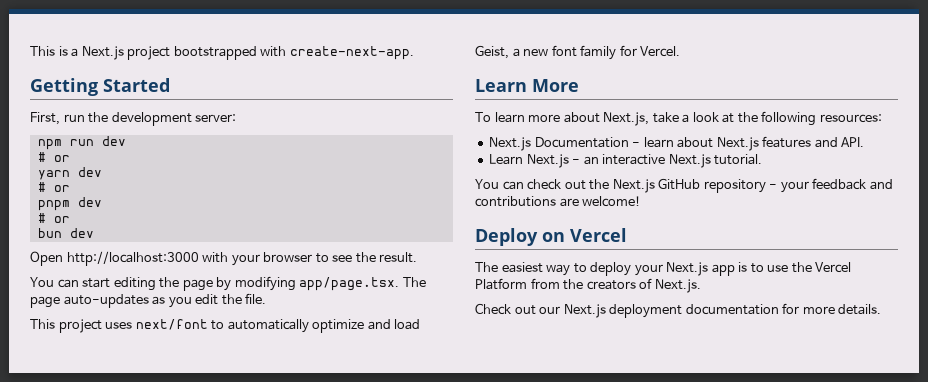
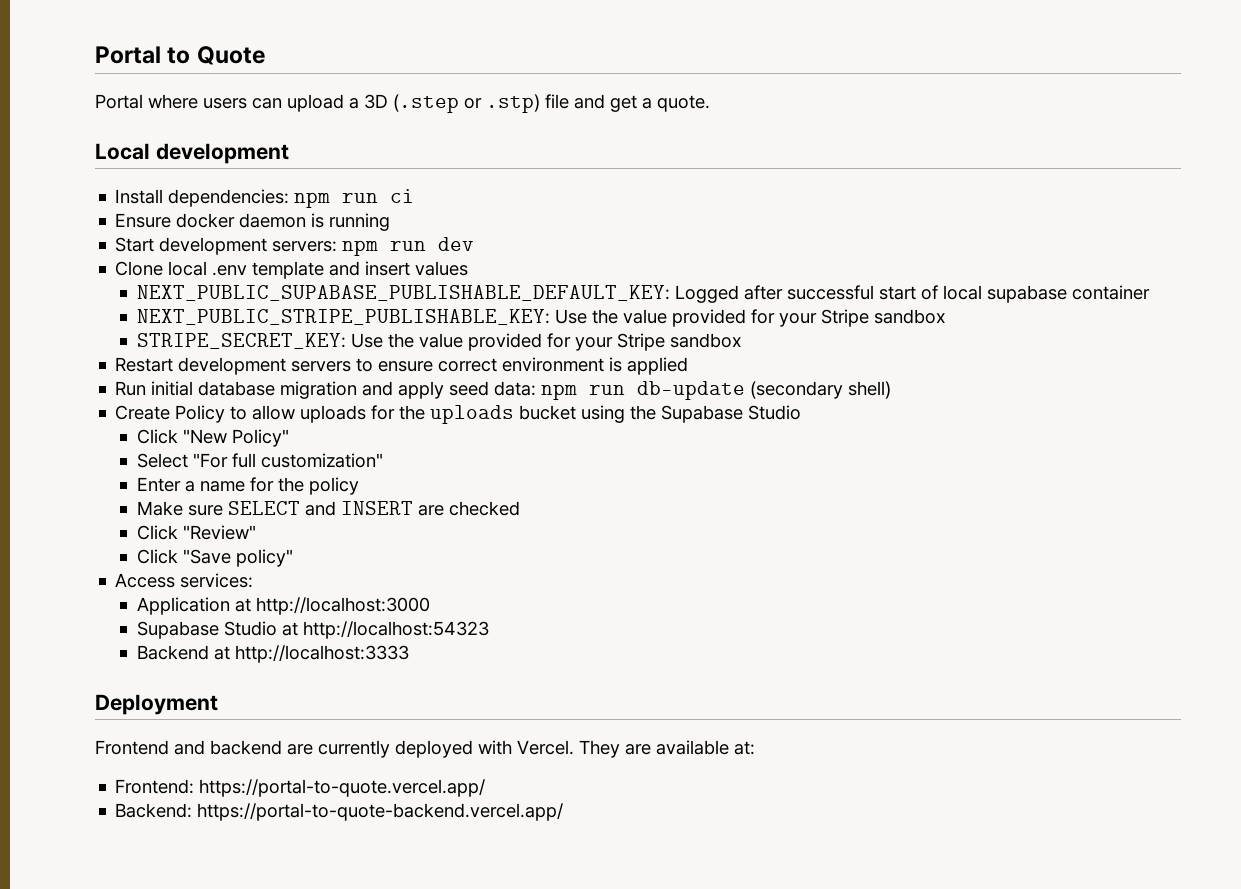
[30,46,414,60] [30,78,170,96] [30,112,237,126] [37,136,126,150] [37,152,70,162] [37,167,102,180] [37,182,70,192] [37,197,102,211] [37,213,70,223] [37,228,94,238] [30,251,418,266] [30,276,426,291] [30,293,267,308] [30,319,421,333] [475,45,681,60] [475,79,579,92] [475,111,882,126] [489,136,865,151] [489,154,763,168] [475,178,893,193] [475,196,642,207] [475,228,627,246] [475,262,852,276] [475,278,701,293] [475,303,882,318] This is a Next.js project bootstrapped with create-next-app. // Getting Started // First, run the development server: // npm run dev // # or // yarn dev // # or // pnpm dev // # or // bun dev // Open http://localhost:3000 with your browser to see the result. // You can start editing the page by modifying app/page.tsx. The page auto-updates as you edit the file. // This project uses next/font to automatically optimize and load Geist, a new font family for Vercel. // Learn More // To learn more about Next.js, take a look at the following resources: // Next.js Documentation - learn about Next.js features and API. // Learn Next.js - an interactive Next.js tutorial. // You can check out the Next.js GitHub repository - your feedback and contributions are welcome! // Deploy on Vercel // The easiest way to deploy your Next.js app is to use the Vercel Platform from the creators of Next.js. // Check out our Next.js deployment documentation for more details. -> [95,46,266,65] [95,94,710,113] [95,143,289,164] [115,189,415,208] [115,213,391,231] [115,237,475,256] [115,261,469,279] [136,285,1150,303] [136,309,945,327] [136,333,741,351] [115,357,689,375] [115,381,892,400] [115,405,802,424] [136,429,289,447] [136,453,383,468] [136,477,359,495] [136,501,520,516] [136,525,256,540] [136,549,293,567] [115,573,254,588] [136,597,430,615] [136,621,489,639] [136,645,409,663] [95,694,218,715] [95,740,755,758] [115,779,486,797] [115,803,564,821] Portal to Quote // Portal where users can upload a 3D (.step or .stp) file and get a quote. // Local development // Install dependencies: npm run ci // Ensure docker daemon is running // Start development servers: npm run dev // Clone local .env template and insert values // NEXT_PUBLIC_SUPABASE_PUBLISHABLE_DEFAULT_KEY: Logged after successful start of local supabase container // NEXT_PUBLIC_STRIPE_PUBLISHABLE_KEY: Use the value provided for your Stripe sandbox // STRIPE_SECRET_KEY: Use the value provided for your Stripe sandbox // Restart development servers to ensure correct environment is applied // Run initial database migration and apply seed data: npm run db-update (secondary shell) // Create Policy to allow uploads for the uploads bucket using the Supabase Studio // Click "New Policy" // Select "For full customization" // Enter a name for the policy // Make sure SELECT and INSERT are checked // Click "Review" // Click "Save policy" // Access services: // Application at http://localhost:3000 // Supabase Studio at http://localhost:54323 // Backend at http://localhost:3333 // Deployment // Frontend and backend are currently deployed with Vercel. They are available at: // Frontend: https://portal-to-quote.vercel.app/ // Backend: https://portal-to-quote-backend.vercel.app/

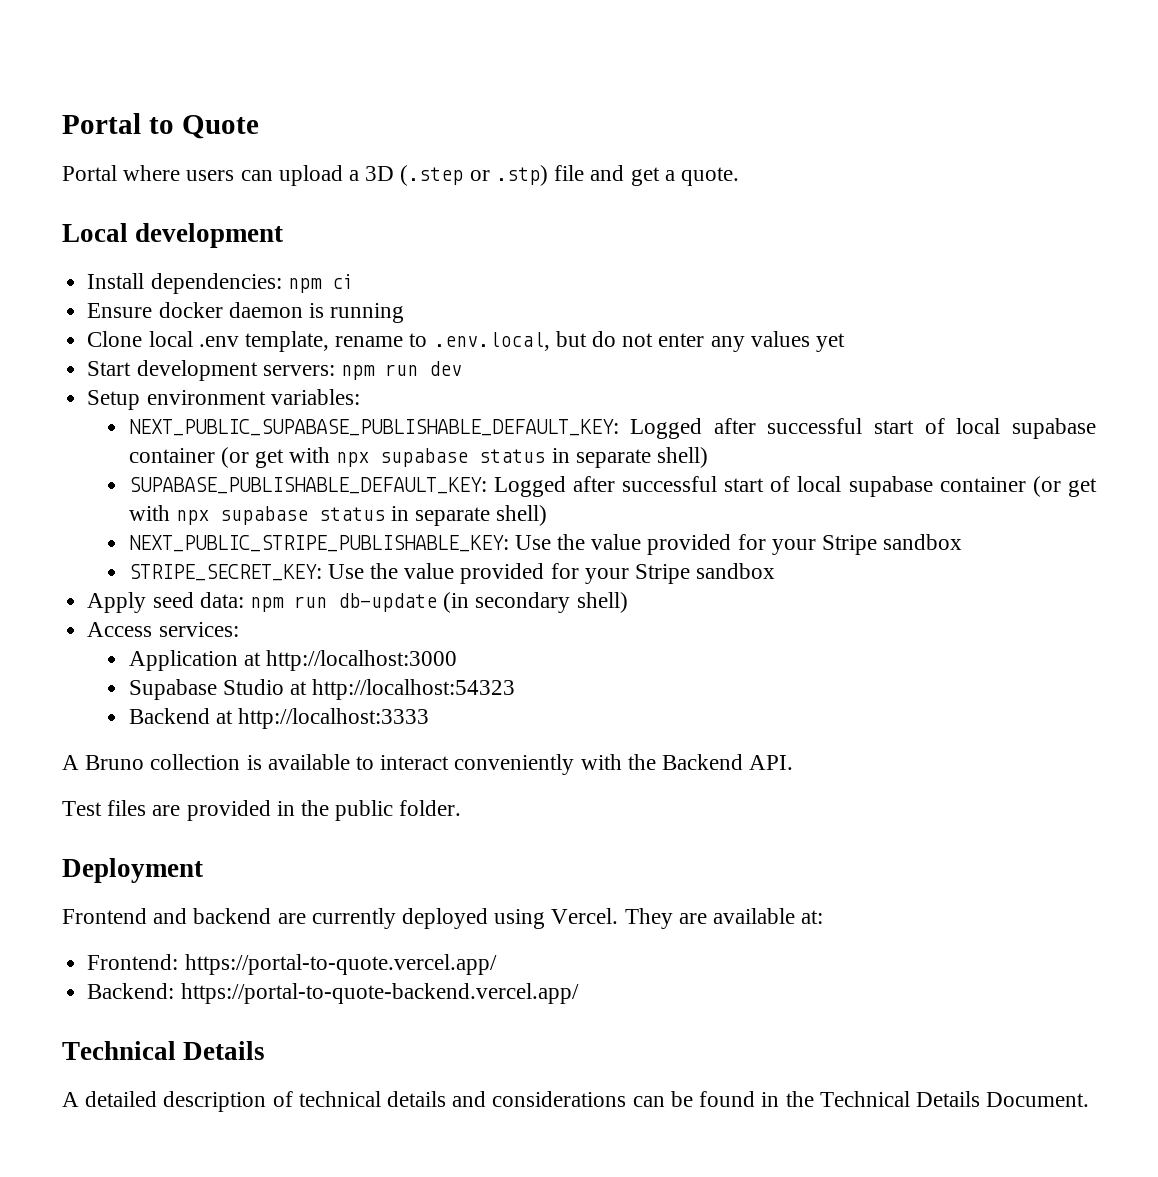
[342,193,379,203] run -> (322, 285) none
(391, 222) none -> [87,331,846,352] // Clone local .env template, rename to .env.local, but do not enter any values yet
[115,261,469,279] Clone local .env template and insert values -> [87,389,360,410] Setup environment variables:
(1150, 292) none -> [220,447,708,468] [128,476,1097,497] [128,505,548,526] (or get with npx supabase status in separate shell) // SUPABASE_PUBLISHABLE_DEFAULT_KEY: Logged after successful start of local supabase container (or get with npx supabase status in separate shell)
[115,357,689,375] [115,381,445,399] Restart development servers to ensure correct environment is applied // Run initial database migration and apply -> [87,592,147,613] Apply
[750,381,892,399] [115,405,802,424] [136,429,289,447] [136,453,383,468] [136,477,359,495] [136,501,520,516] [136,525,256,540] [136,549,293,567] (secondary shell) // Create Policy to allow uploads for the uploads bucket using the Supabase Studio // Click "New Policy" // Select "For full customization" // Enter a name for the policy // Make sure SELECT and INSERT are checked // Click "Review" // Click "Save policy" -> [443,592,628,613] (in secondary shell)
(409, 654) none -> [62,754,794,775] [62,800,462,821] // A Bruno collection is available to interact conveniently with the Backend API. // Test files are provided in the public folder.
[478,740,512,755] with -> [494,909,546,929] using
(564, 812) none -> [62,1041,266,1060] [62,1091,1090,1112] // Technical Details // A detailed description of technical details and considerations can be found in the Technical Details Document.

